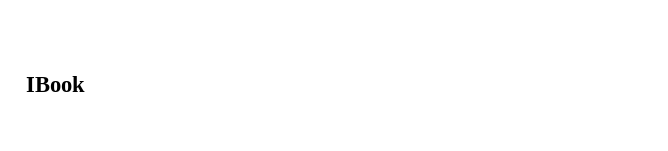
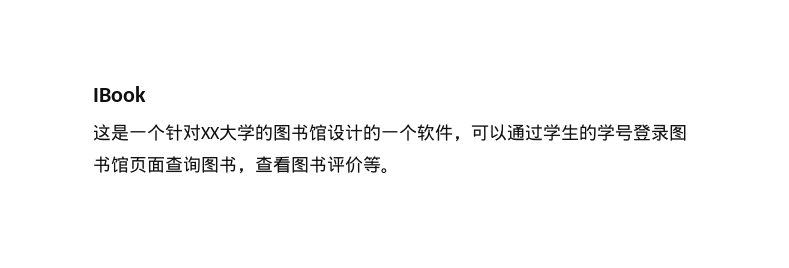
(85, 84) none -> [93,124,687,142] [93,156,399,174] // 这是一个针对XX大学的图书馆设计的一个软件，可以通过学生的学号登录图书馆页面查询图书，查看图书评价等。

